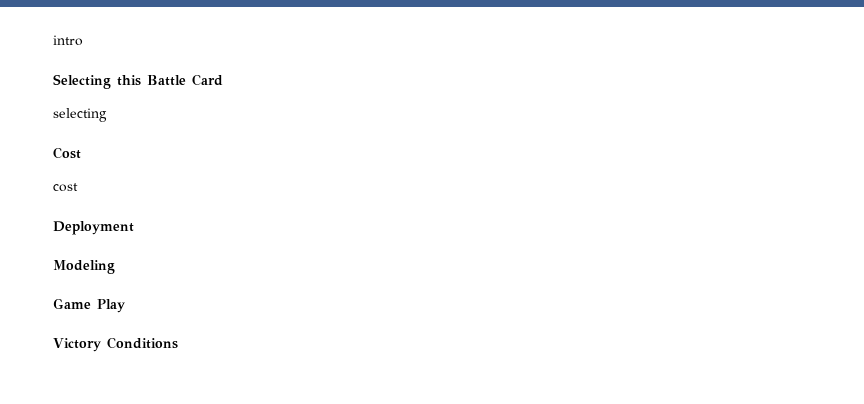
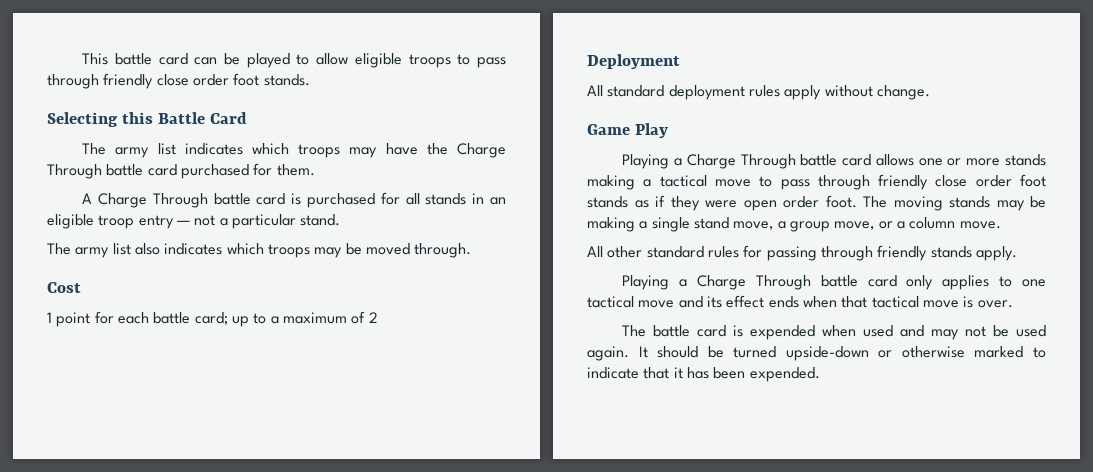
[53,35,83,46] [53,74,223,89] [53,108,107,122] [53,147,81,159] [53,183,78,192] [53,221,134,235] [53,260,115,274] [53,298,125,313] [53,337,178,352] intro // Selecting this Battle Card // selecting // Cost // cost // Deployment // Modeling // Game Play // Victory Conditions -> [82,53,507,68] [47,73,310,89] [47,112,247,127] [82,143,507,158] [47,163,315,179] [82,192,506,208] [47,214,341,229] [47,243,472,258] [47,282,81,293] [47,311,378,327] [587,54,680,69] [587,85,930,100] [587,123,668,138] [622,154,1046,169] [587,174,1046,190] [587,195,1046,211] [587,217,1001,232] [587,245,1017,261] [622,275,1046,290] [587,295,1013,308] [622,325,1046,340] [587,346,1046,361] [587,367,820,382] This battle card can be played to allow eligible troops to pass through friendly close order foot stands. // Selecting this Battle Card // The army list indicates which troops may have the Charge Through battle card purchased for them. // A Charge Through battle card is purchased for all stands in an eligible troop entry — not a particular stand. // The army list also indicates which troops may be moved through. // Cost // 1 point for each battle card; up to a maximum of 2 // Deployment // All standard deployment rules apply without change. // Game Play // Playing a Charge Through battle card allows one or more stands making a tactical move to pass through friendly close order foot stands as if they were open order foot. The moving stands may be making a single stand move, a group move, or a column move. // All other standard rules for passing through friendly stands apply. // Playing a Charge Through battle card only applies to one tactical move and its effect ends when that tactical move is over. // The battle card is expended when used and may not be used again. It should be turned upside-down or otherwise marked to indicate that it has been expended.

